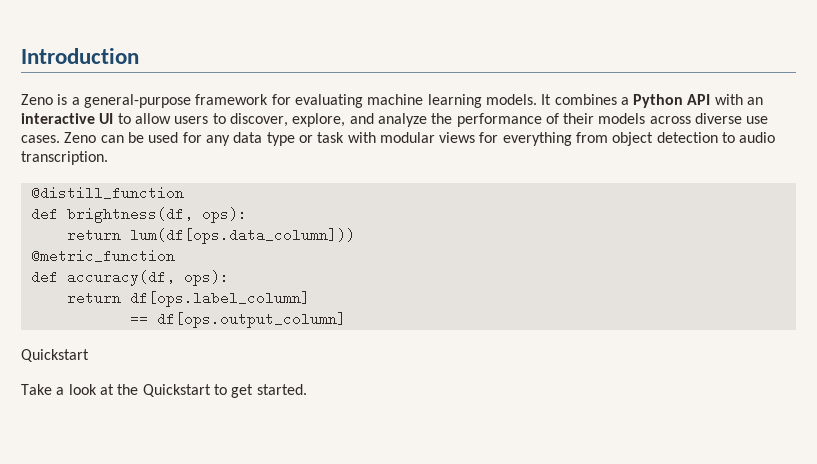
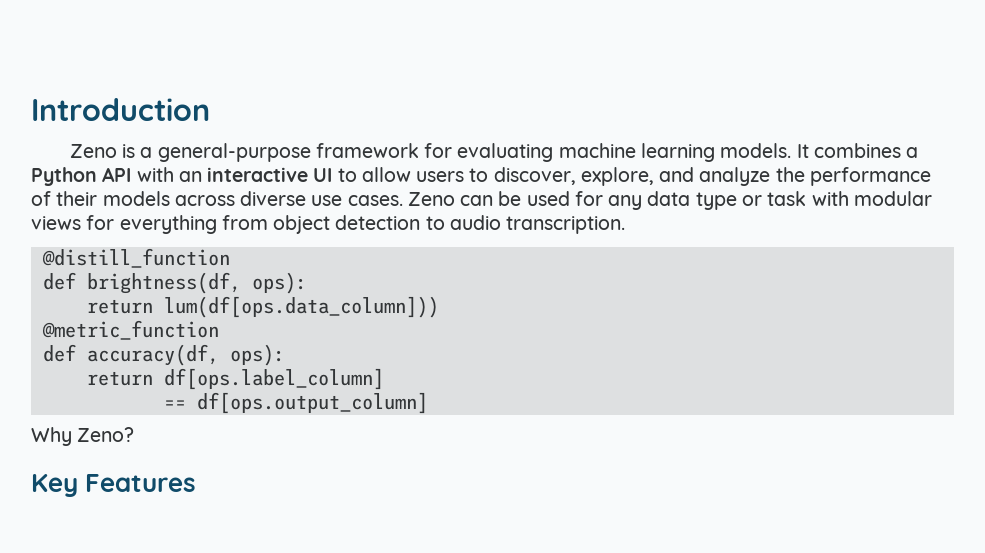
[21,349,89,362] [21,384,307,398] Quickstart // Take a look at the Quickstart to get started. -> [31,427,135,446] [31,474,197,497] Why Zeno? // Key Features

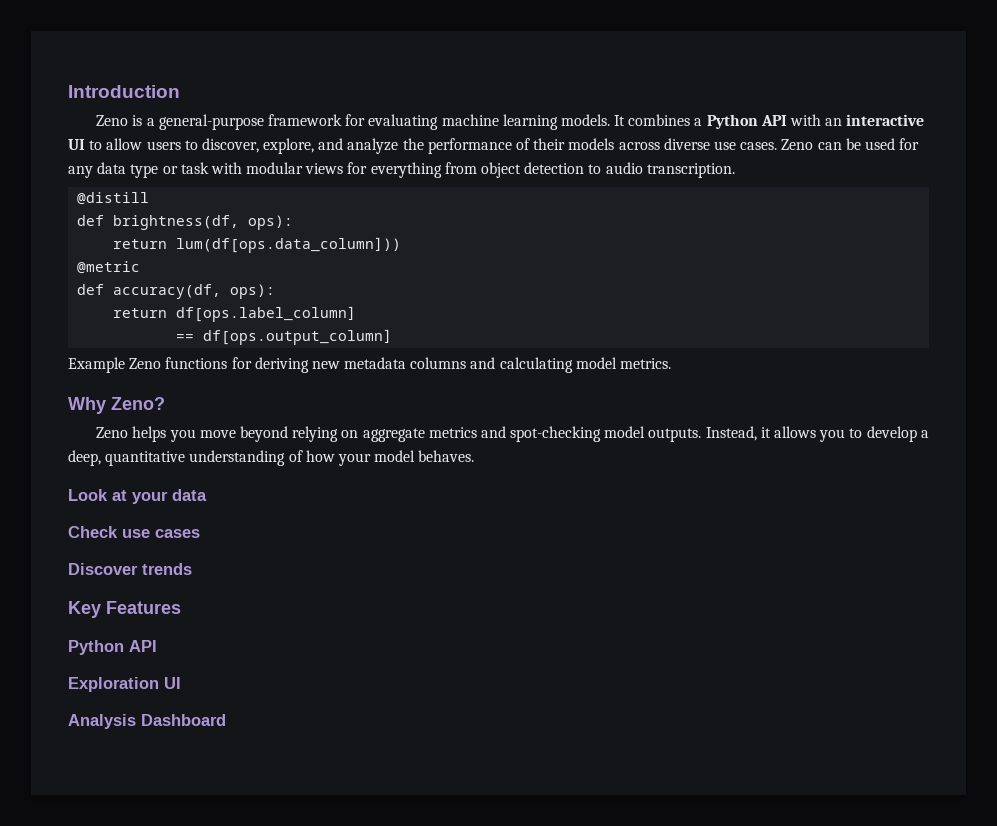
[41,248,230,268] @distill_function -> [77,192,150,205] @distill
[41,320,219,340] @metric_function -> [77,261,141,274] @metric
[31,427,135,446] [31,474,197,497] Why Zeno? // Key Features -> [68,357,672,373] [68,397,165,414] [96,426,929,442] [68,450,475,466] [68,489,207,504] [68,526,200,538] [68,563,192,575] [68,601,181,618] [68,640,157,655] [68,677,181,692] [68,714,226,729] Example Zeno functions for deriving new metadata columns and calculating model metrics. // Why Zeno? // Zeno helps you move beyond relying on aggregate metrics and spot-checking model outputs. Instead, it allows you to develop a deep, quantitative understanding of how your model behaves. // Look at your data // Check use cases // Discover trends // Key Features // Python API // Exploration UI // Analysis Dashboard

